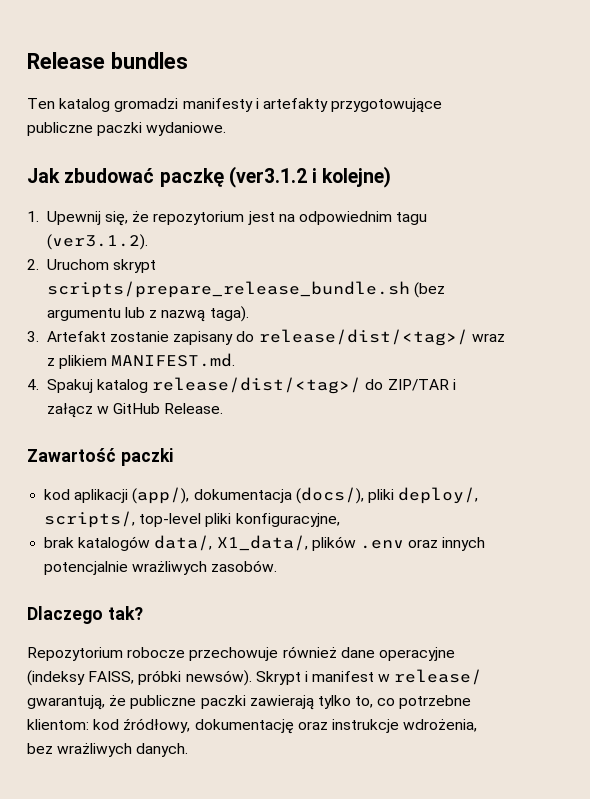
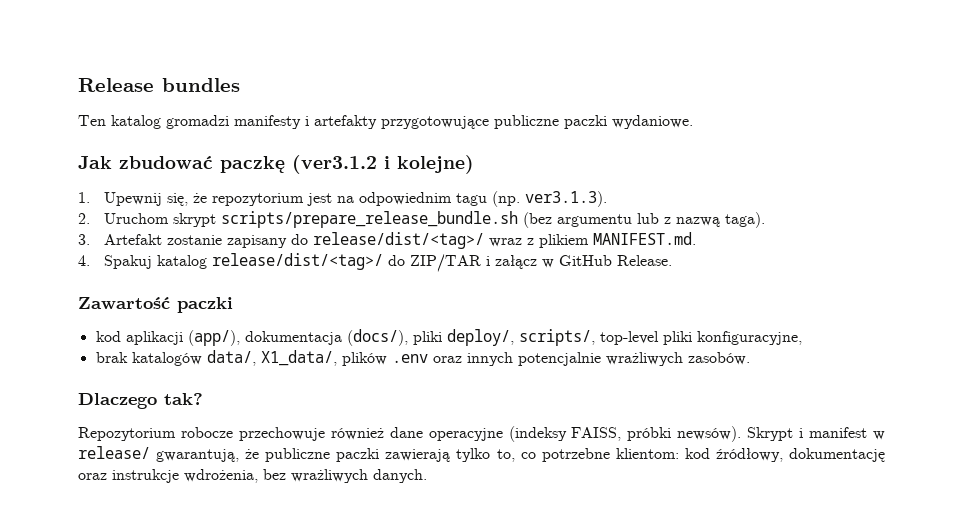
[46,234,148,250] (ver3.1.2). -> [491,191,607,207] (np. ver3.1.3).

